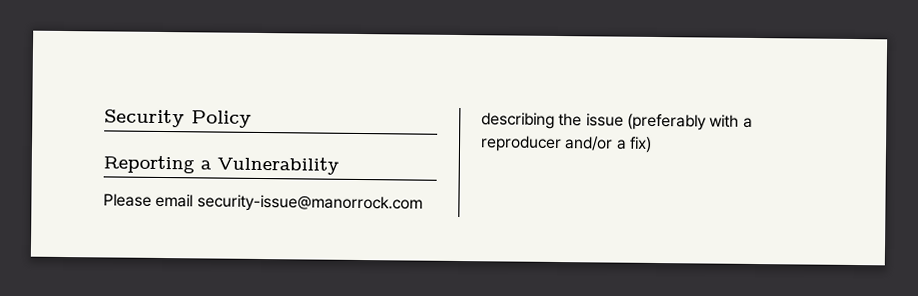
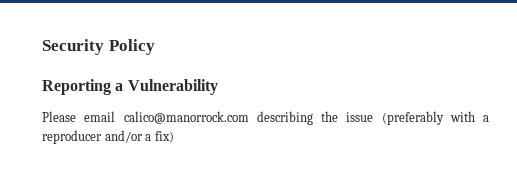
[196,194,423,213] security-issue@manorrock.com -> [123,111,249,124] calico@manorrock.com

